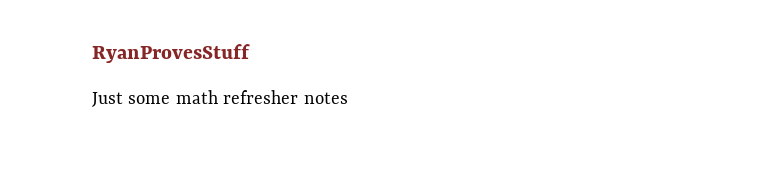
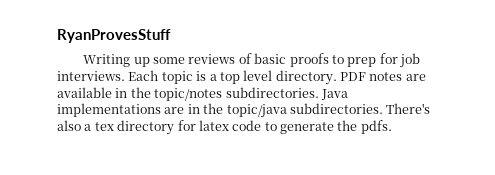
[92,90,348,107] Just some math refresher notes -> [83,53,421,68] [57,70,426,85] [57,87,348,101] [57,103,431,118] [57,120,392,135] Writing up some reviews of basic proofs to prep for job interviews. Each topic is a top level directory. PDF notes are available in the topic/notes subdirectories. Java implementations are in the topic/java subdirectories. There's also a tex directory for latex code to generate the pdfs.

